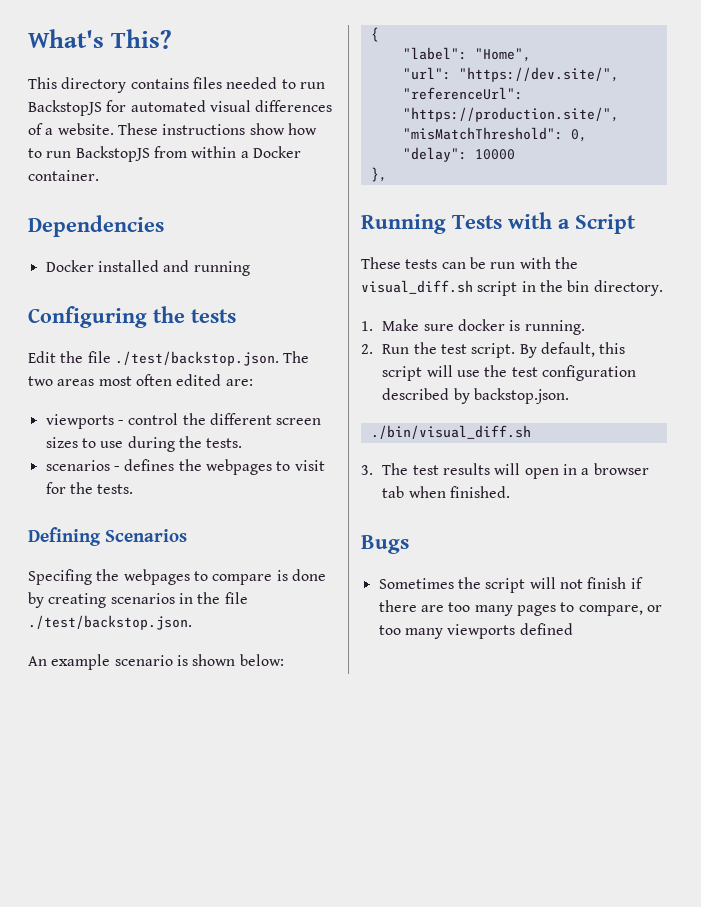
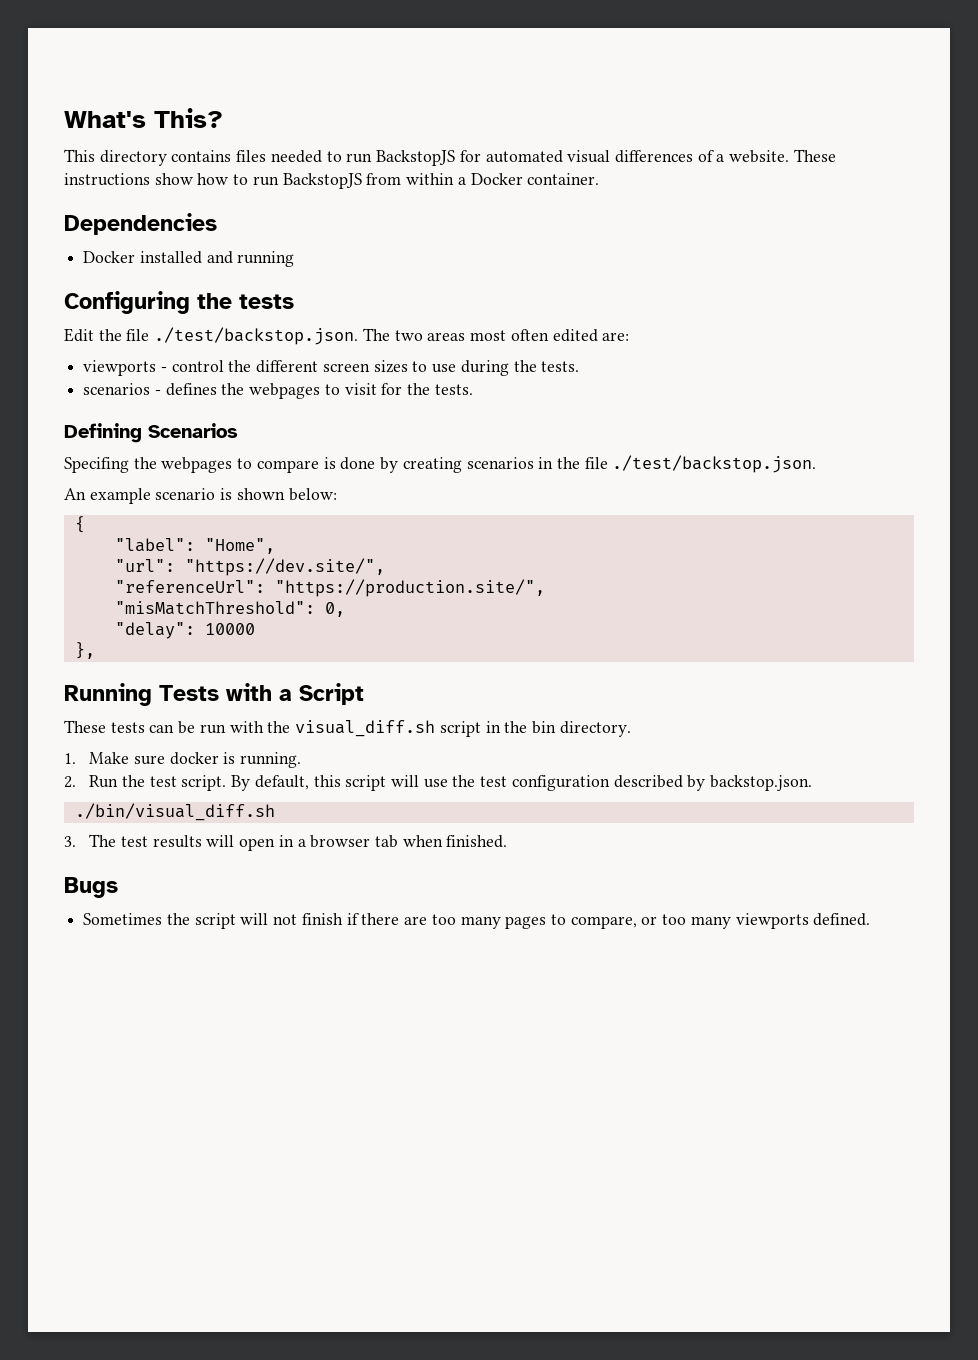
[519,623,573,635] defined -> [813,913,871,926] defined.

